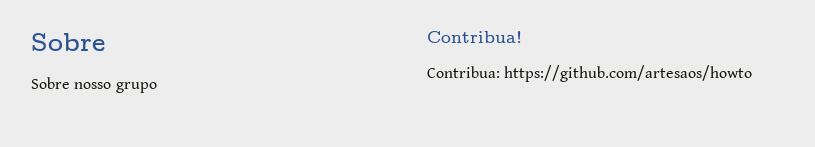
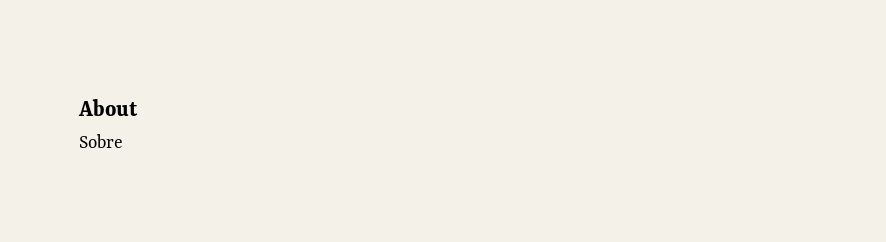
[31,33,105,51] [31,77,157,93] [427,31,522,43] [427,65,753,82] Sobre // Sobre nosso grupo // Contribua! // Contribua: https://github.com/artesaos/howto -> [78,99,138,116] [79,134,123,148] About // Sobre

